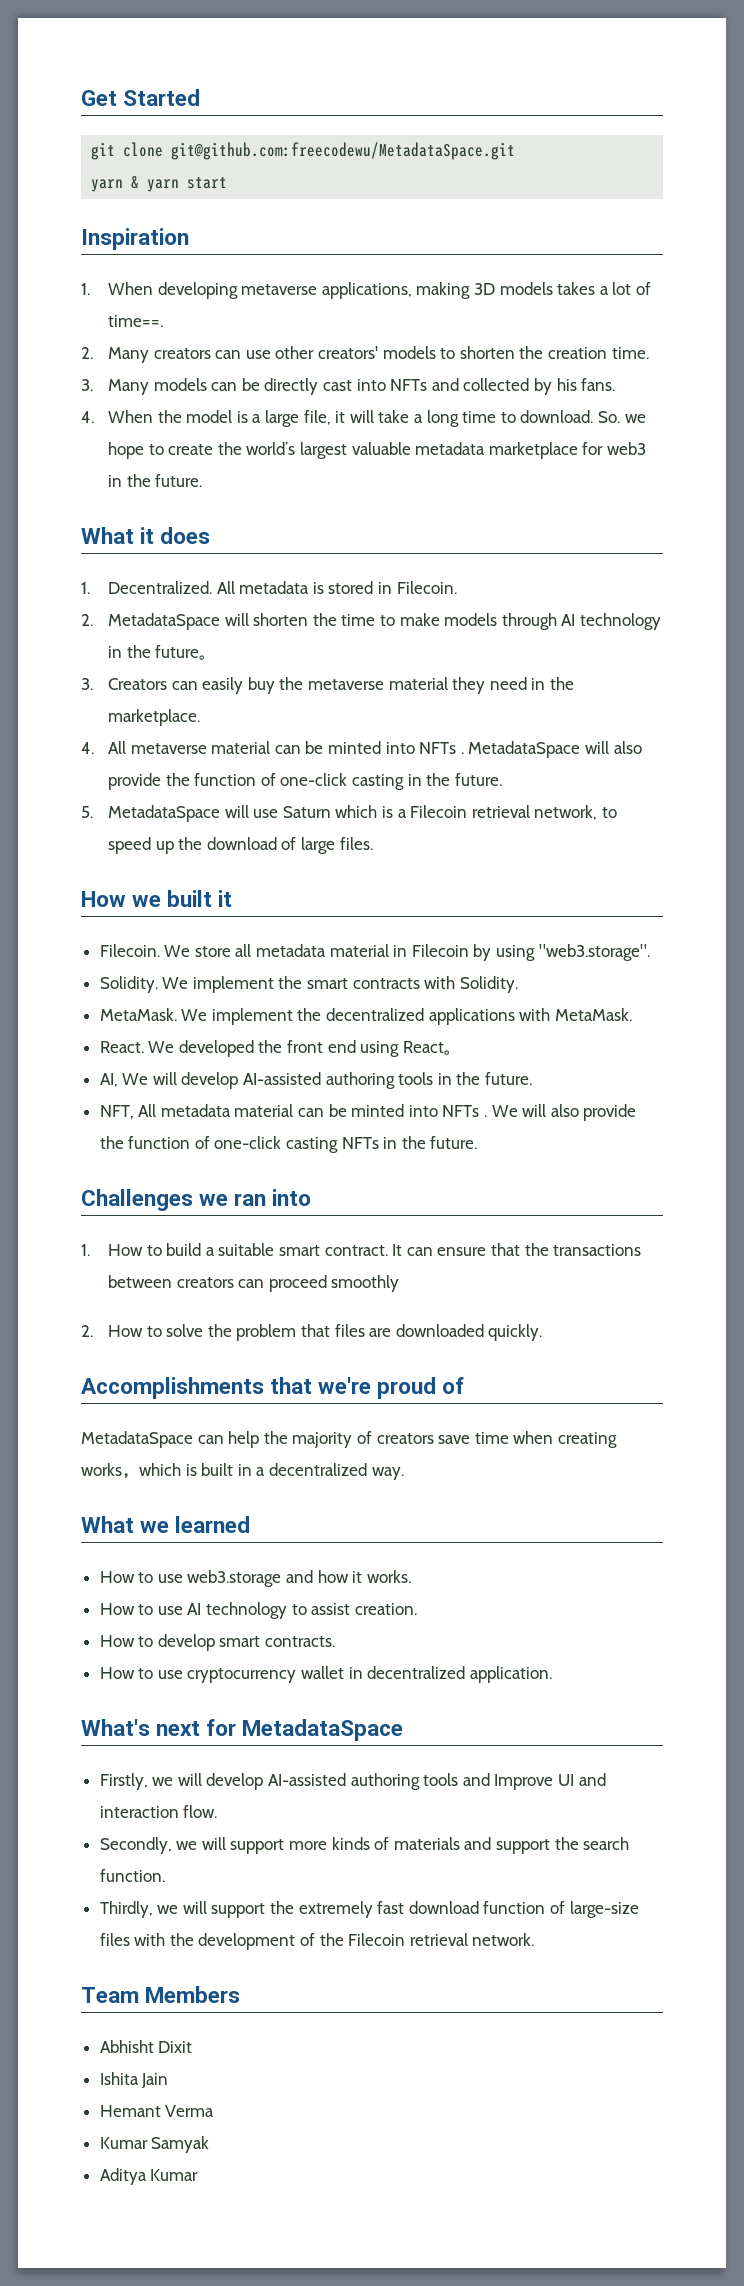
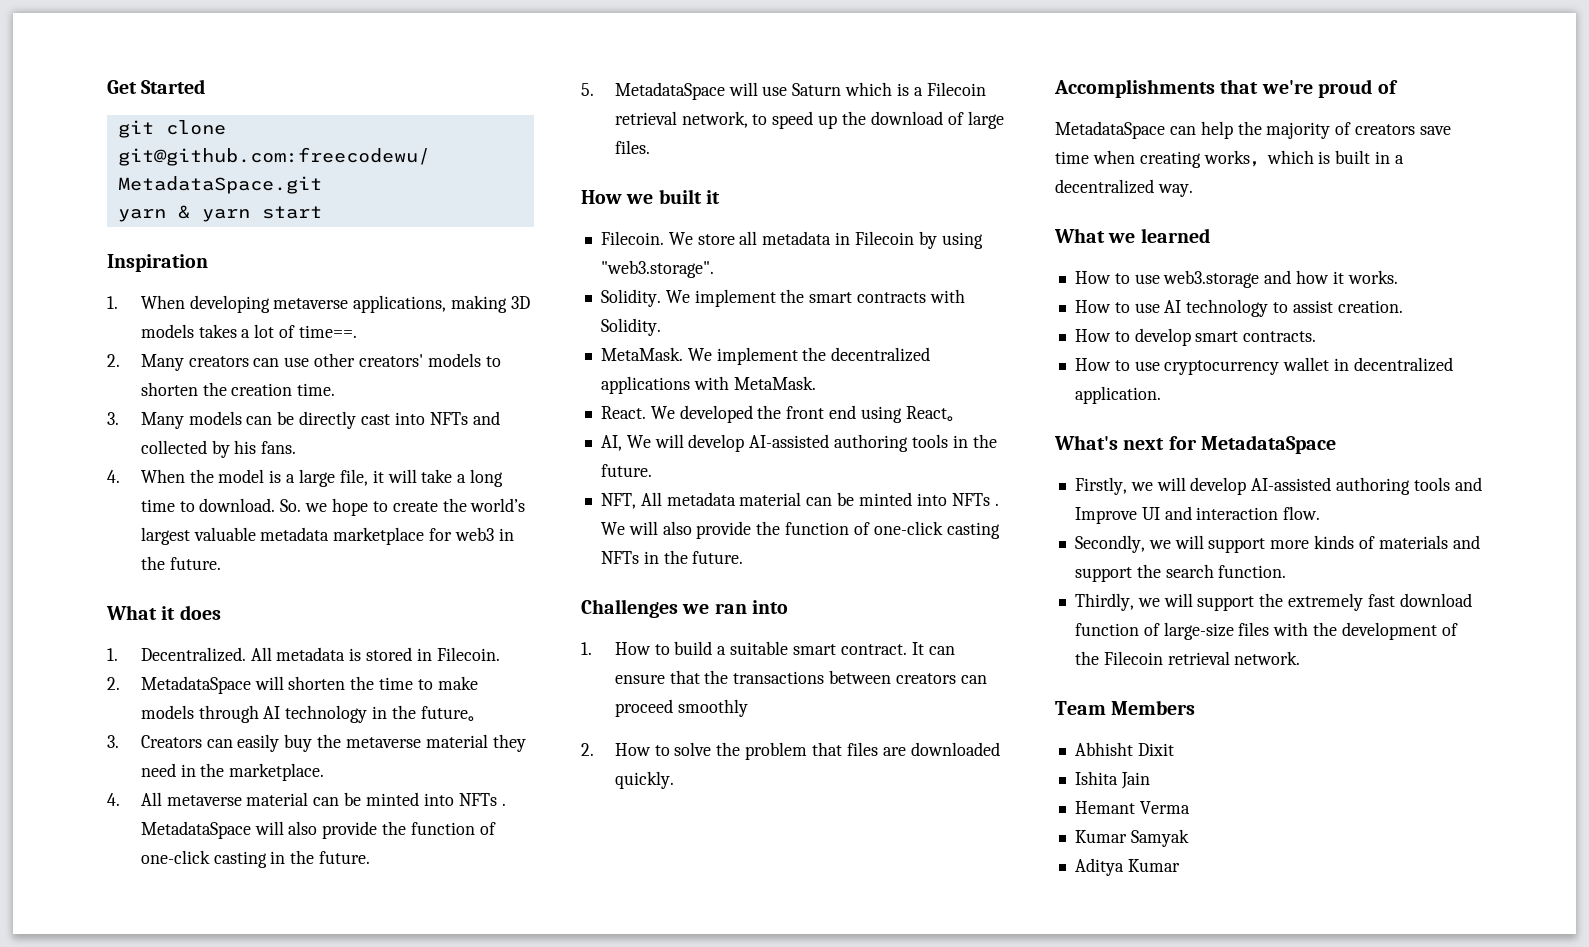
[329,944,389,957] material -> (832, 238) none

